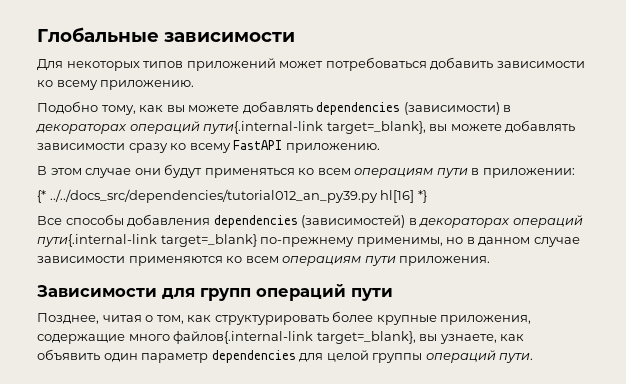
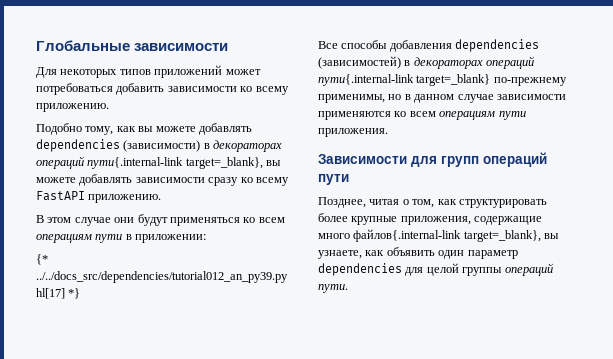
[380,190,415,203] hl[16] -> [36,288,65,299] hl[17]

